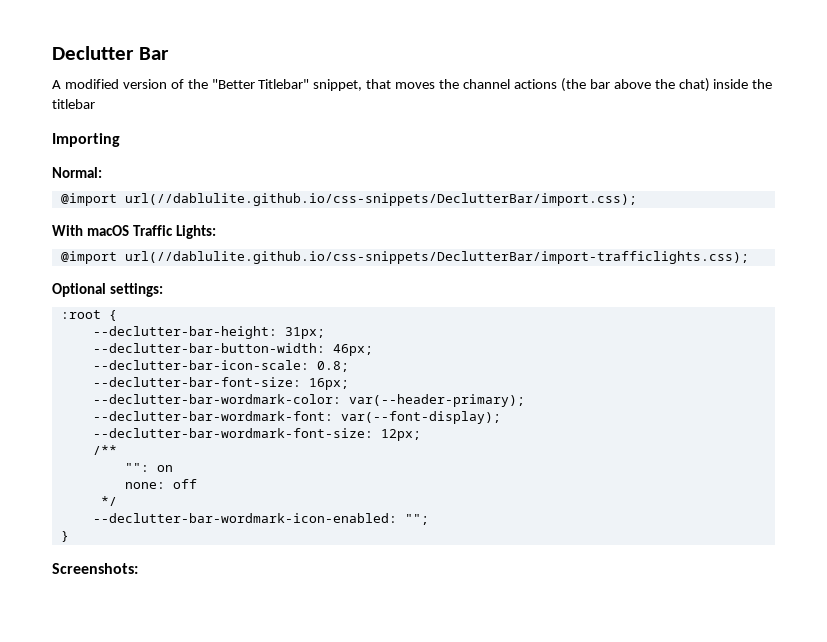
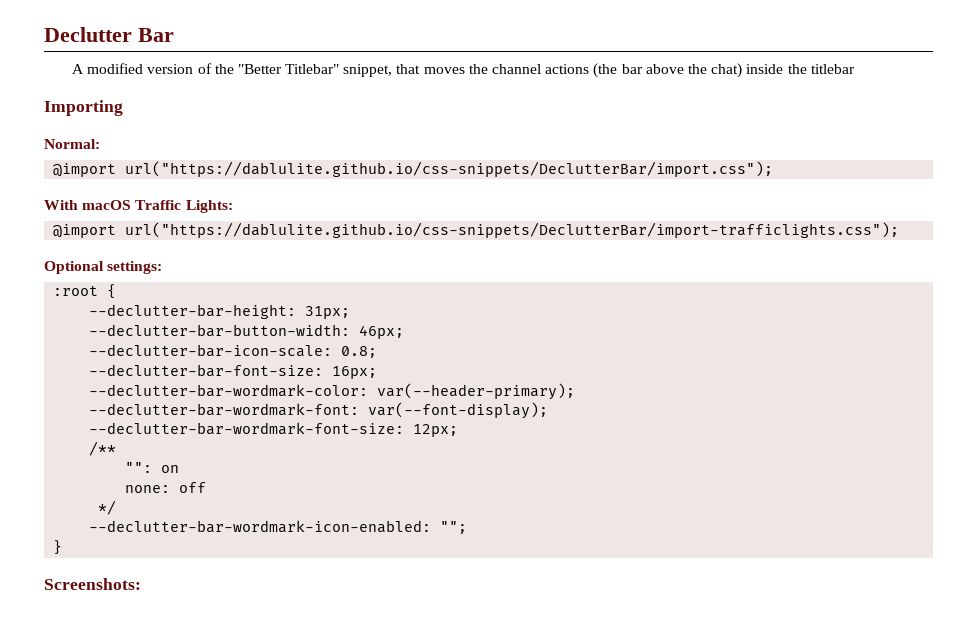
[124,193,637,206] url(//dablulite.github.io/css-snippets/DeclutterBar/import.css); -> [125,161,774,177] url("https://dablulite.github.io/css-snippets/DeclutterBar/import.css");
[124,251,749,264] url(//dablulite.github.io/css-snippets/DeclutterBar/import-trafficlights.css); -> [125,222,900,238] url("https://dablulite.github.io/css-snippets/DeclutterBar/import-trafficlights.css");

